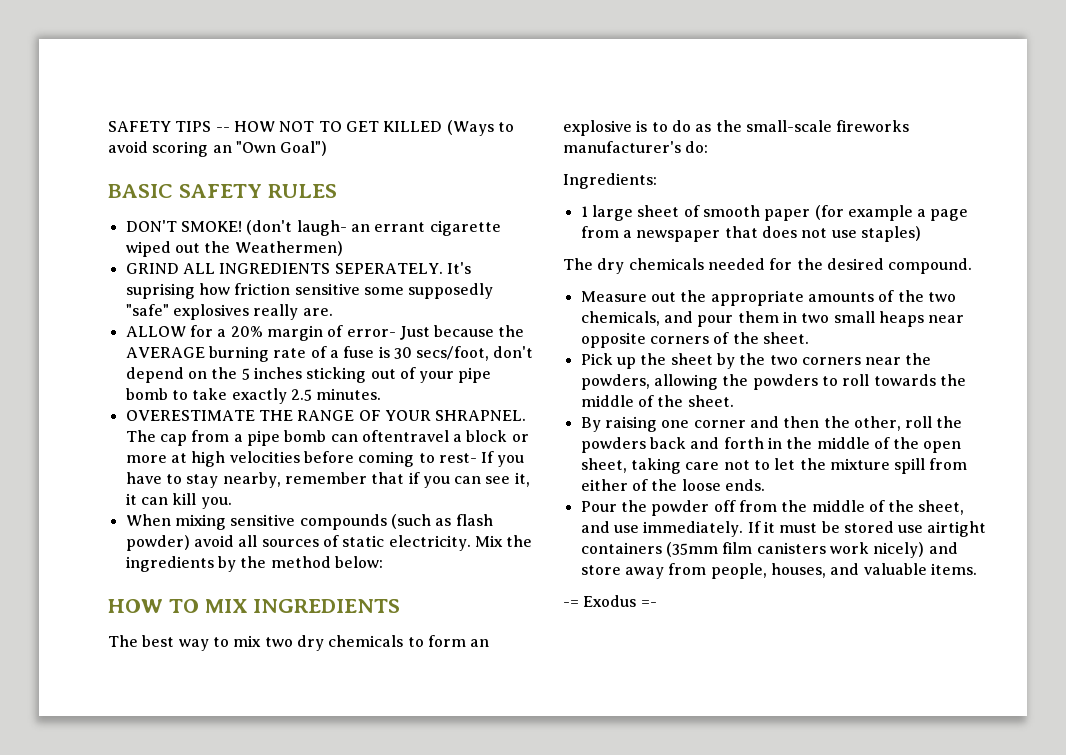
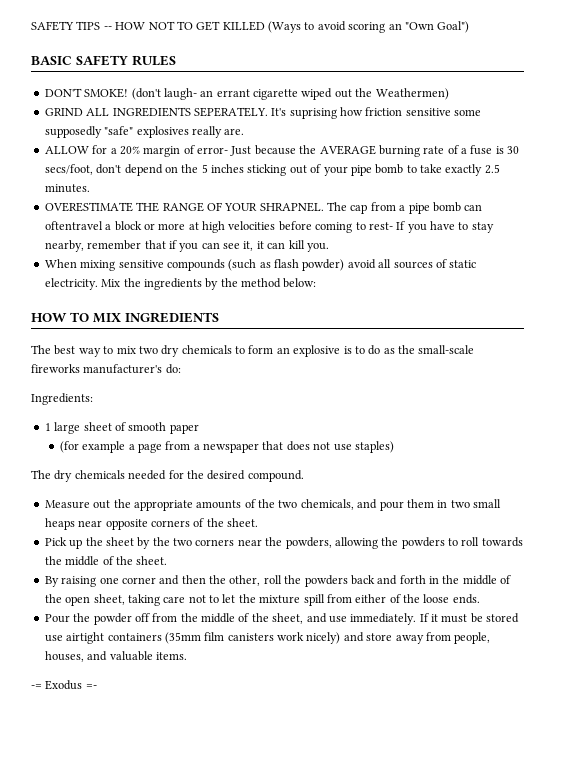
(811, 215) none -> (199, 429) //

